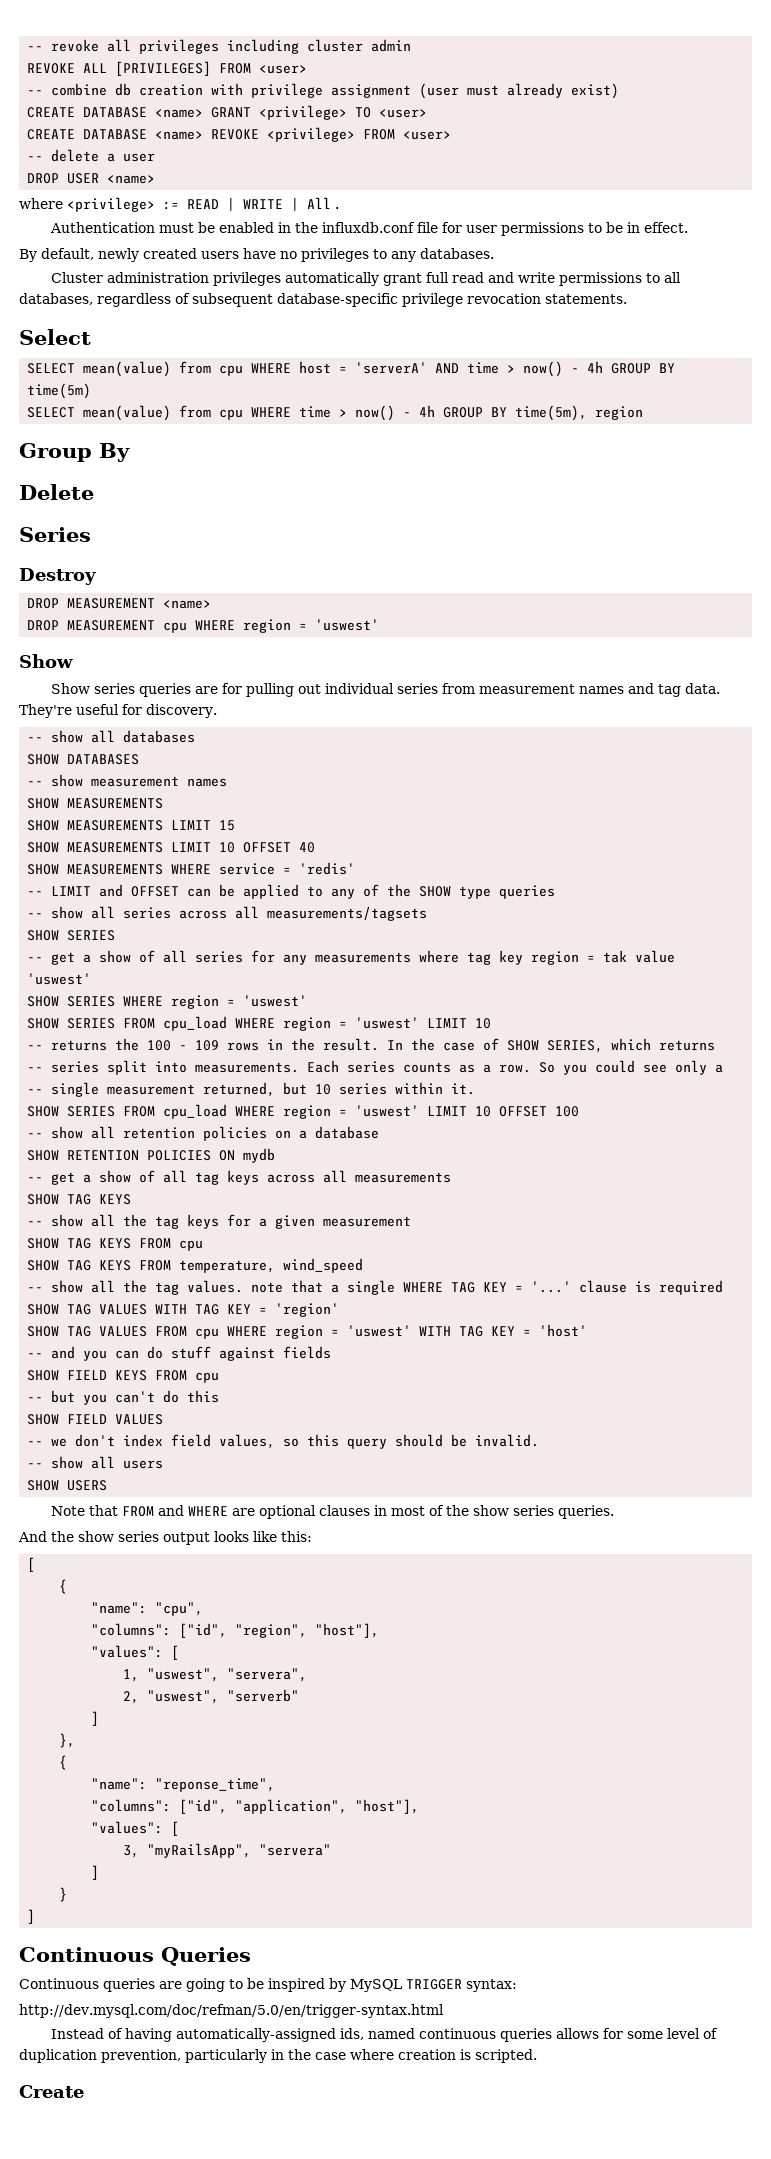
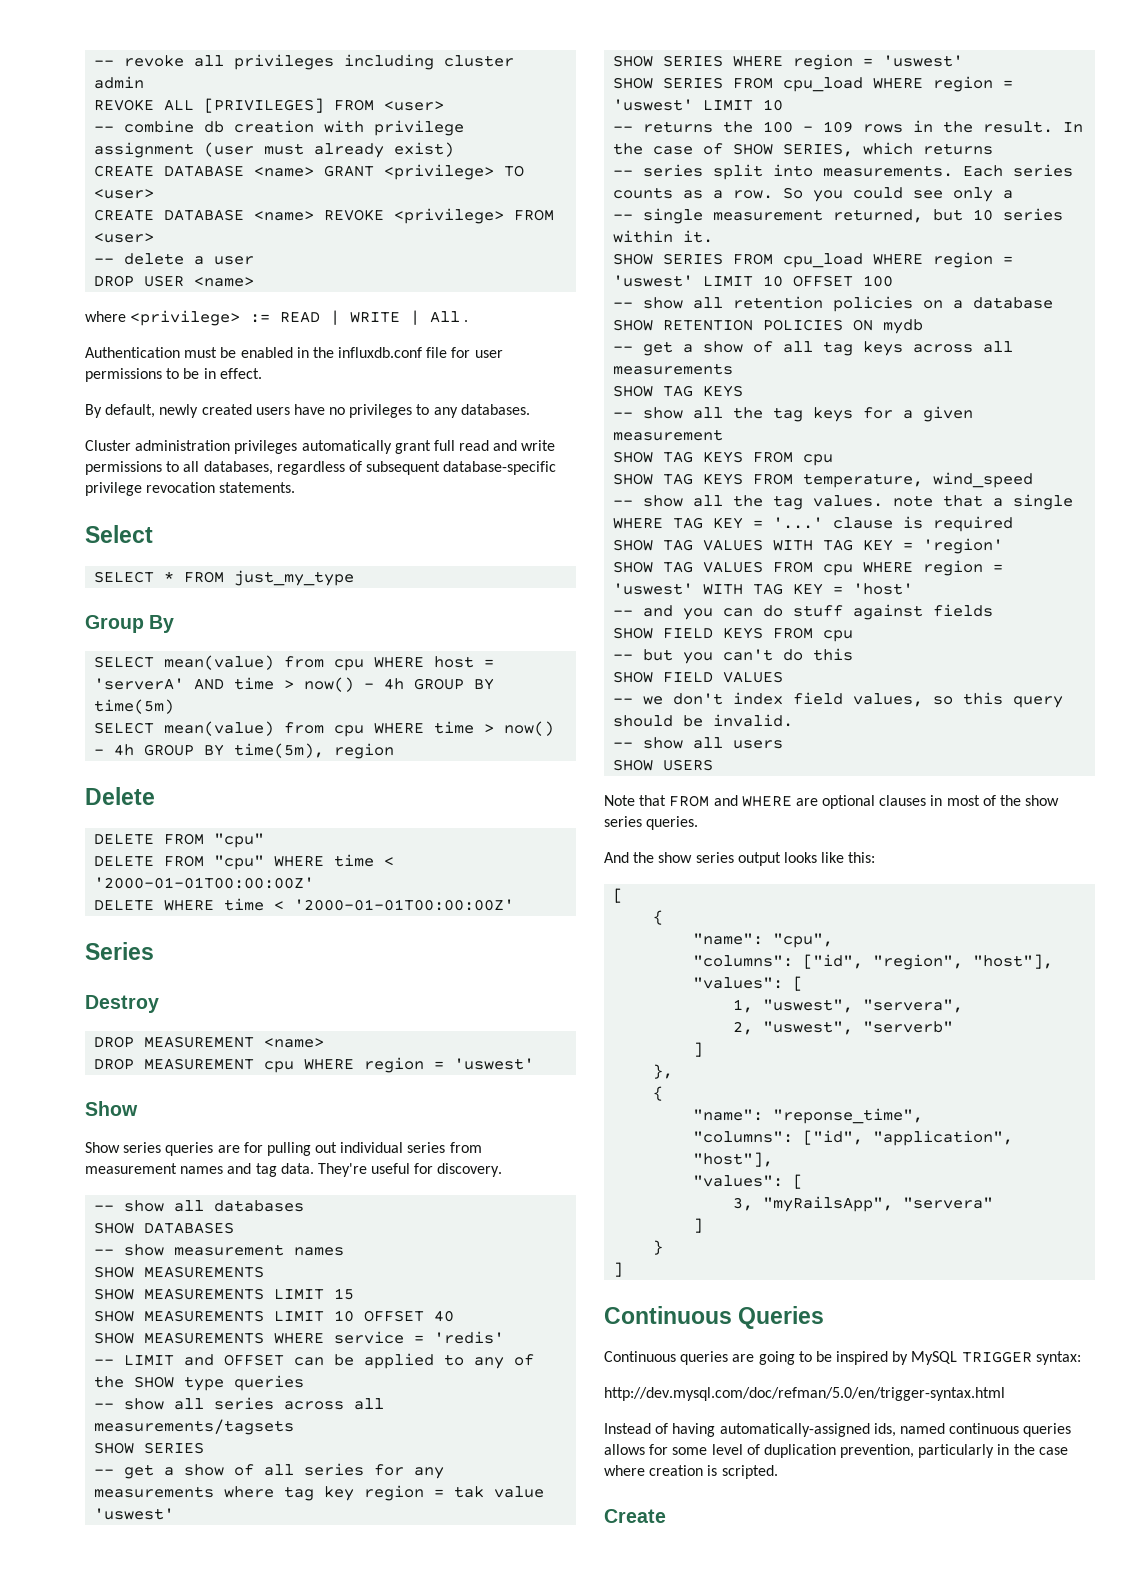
(91, 337) none -> [94,570,355,586] [85,615,175,633] // SELECT * FROM just_my_type // Group By
[19,443,130,462] [19,484,94,500] Group By // Delete -> [85,787,155,805] [94,833,265,848] [94,854,395,870] [94,877,315,889] [94,898,515,911] Delete // DELETE FROM "cpu" // DELETE FROM "cpu" WHERE time < '2000-01-01T00:00:00Z' // DELETE WHERE time < '2000-01-01T00:00:00Z'

